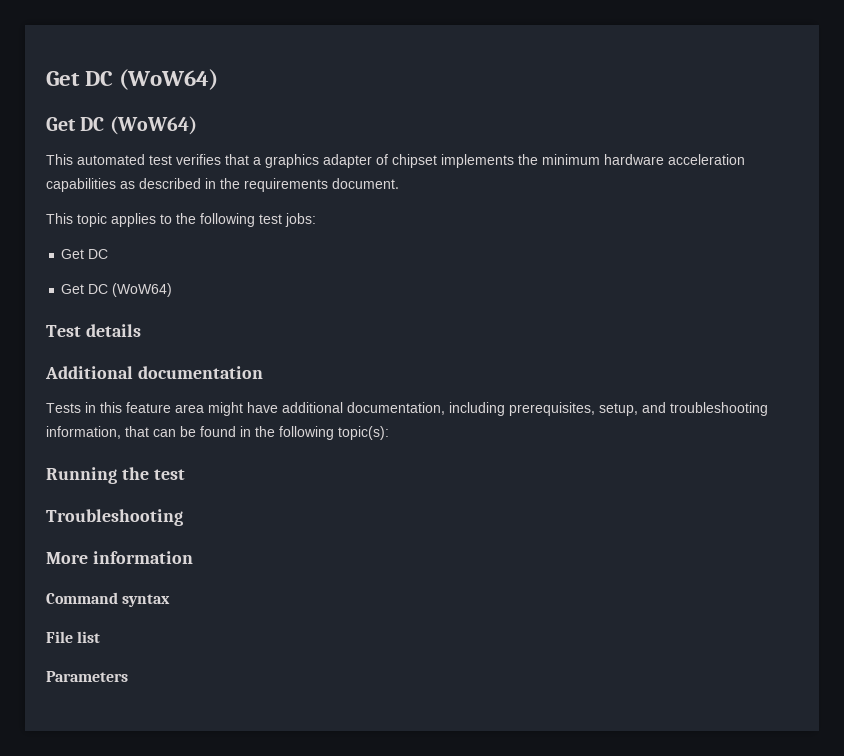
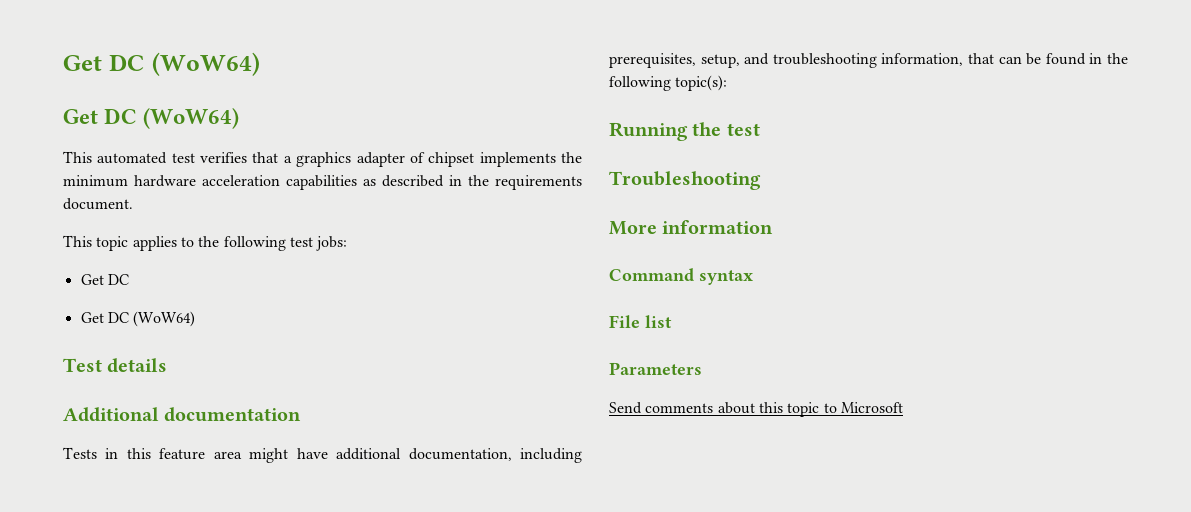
(128, 676) none -> [609,402,903,417] // Send comments about this topic to Microsoft

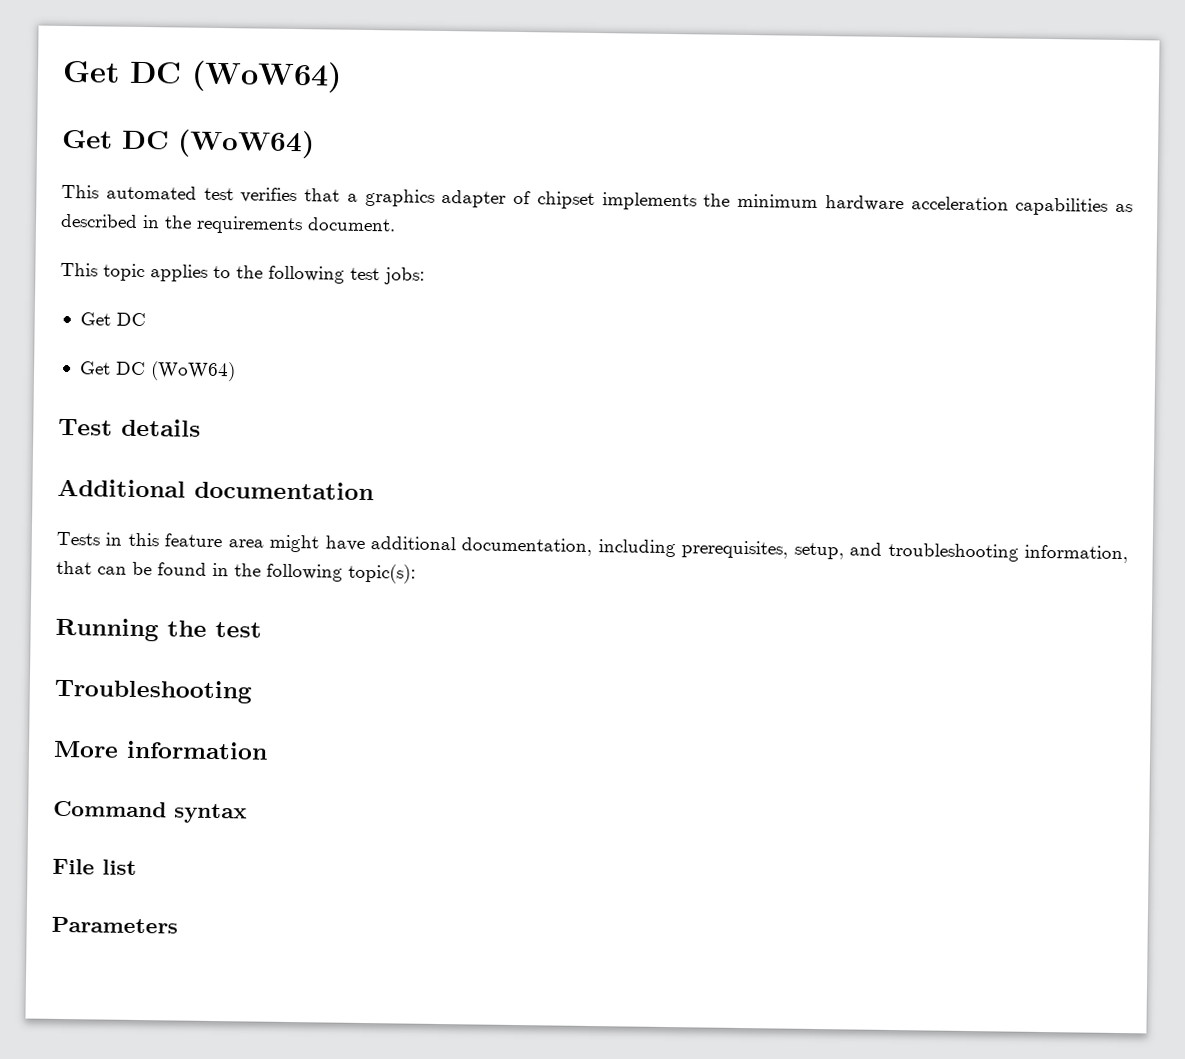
[609,402,903,417] // Send comments about this topic to Microsoft -> (178, 925) none

